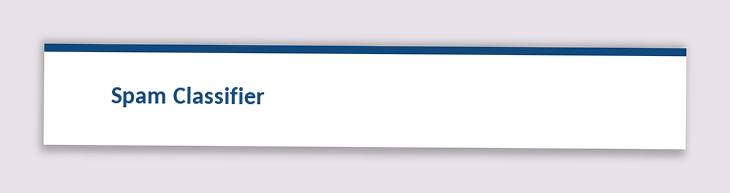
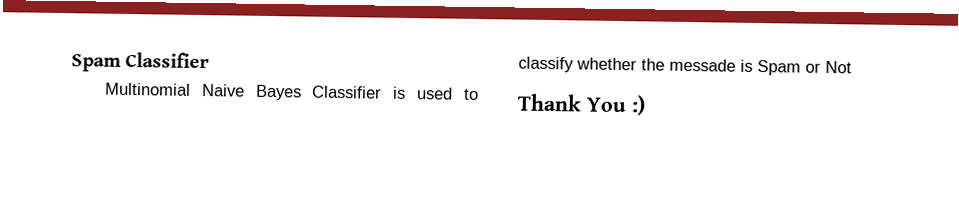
(267, 95) none -> [104,82,479,101] [518,56,852,76] [517,93,646,116] // Multinomial Naive Bayes Classifier is used to classify whether the messade is Spam or Not // Thank You :)

